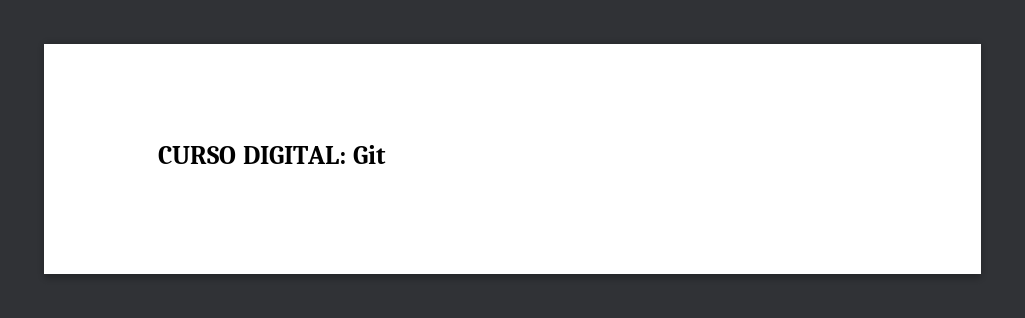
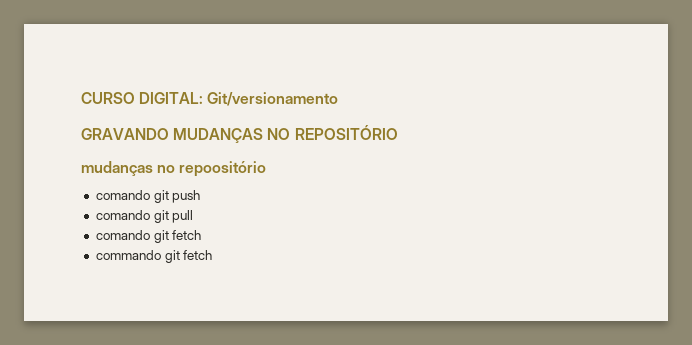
[352,145,386,164] Git -> [207,92,339,106] [81,125,398,143] [81,161,267,177] [95,190,201,203] [95,210,194,223] [95,230,202,243] [95,250,213,263] Git/versionamento // GRAVANDO MUDANÇAS NO REPOSITÓRIO // mudanças no repoositório // comando git push // comando git pull // comando git fetch // commando git fetch

